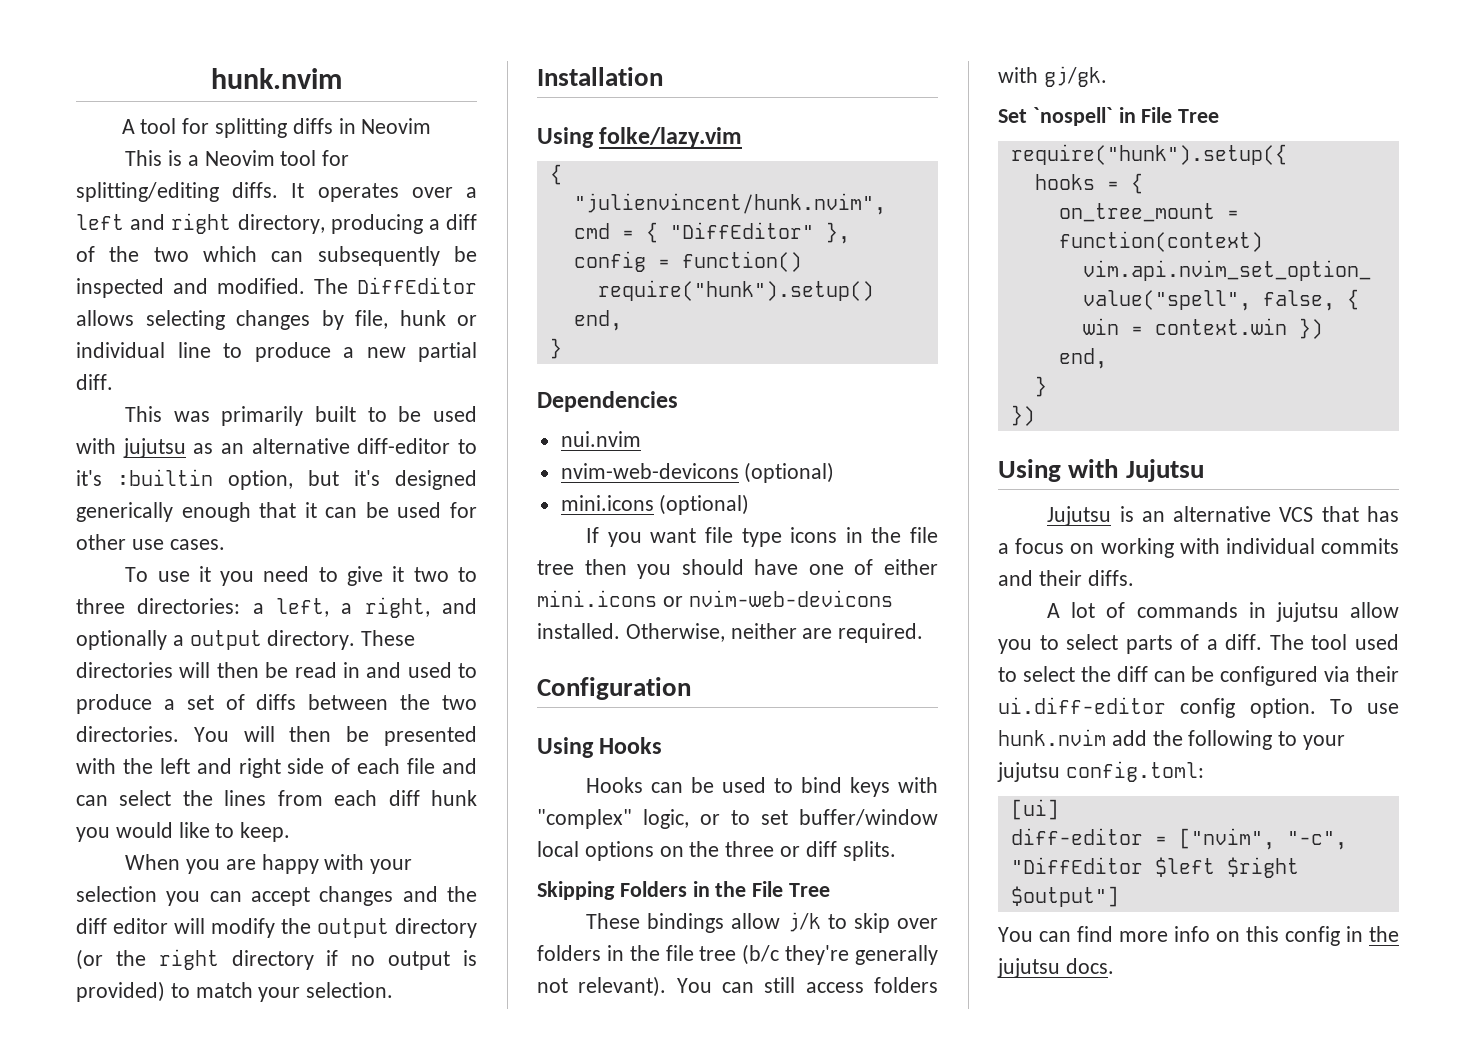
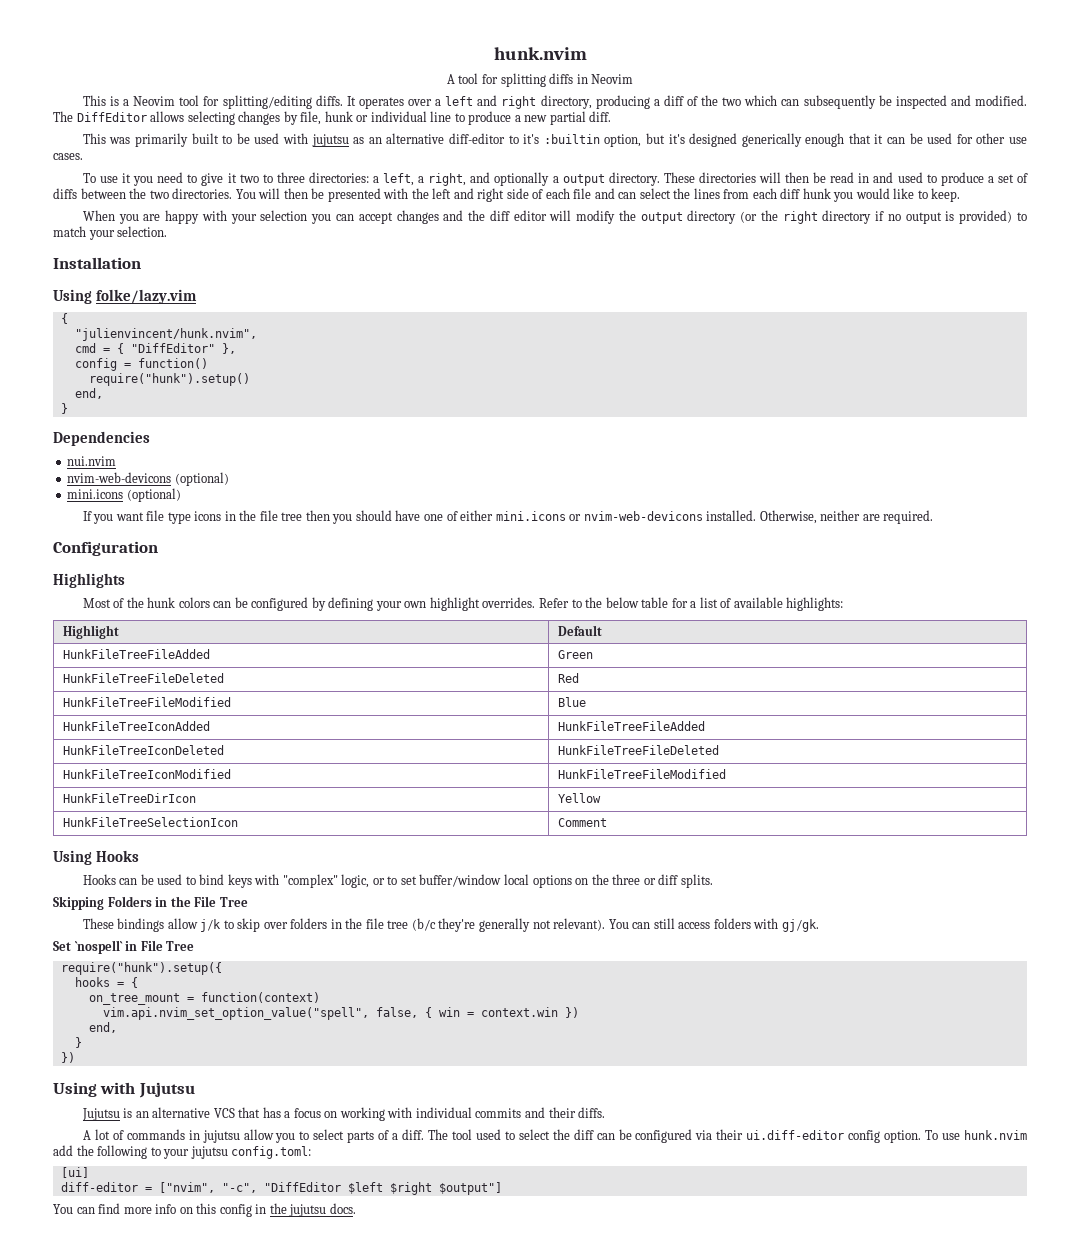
(691, 688) none -> [53,573,125,588] [82,597,844,611] [63,625,120,639] [558,625,603,636] [63,649,211,659] [558,650,594,659] [63,673,225,683] [558,673,580,683] [63,697,232,707] [558,697,587,707] [63,721,211,731] [558,721,706,731] [63,745,225,755] [558,745,720,755] [63,769,232,779] [558,769,727,779] [63,793,197,803] [558,793,602,803] [63,817,239,827] [558,818,608,827] // Highlights // Most of the hunk colors can be configured by defining your own highlight overrides. Refer to the below table for a list of available highlights: // Highlight | Default // HunkFileTreeFileAdded | Green // HunkFileTreeFileDeleted | Red // HunkFileTreeFileModified | Blue // HunkFileTreeIconAdded | HunkFileTreeFileAdded // HunkFileTreeIconDeleted | HunkFileTreeFileDeleted // HunkFileTreeIconModified | HunkFileTreeFileModified // HunkFileTreeDirIcon | Yellow // HunkFileTreeSelectionIcon | Comment

